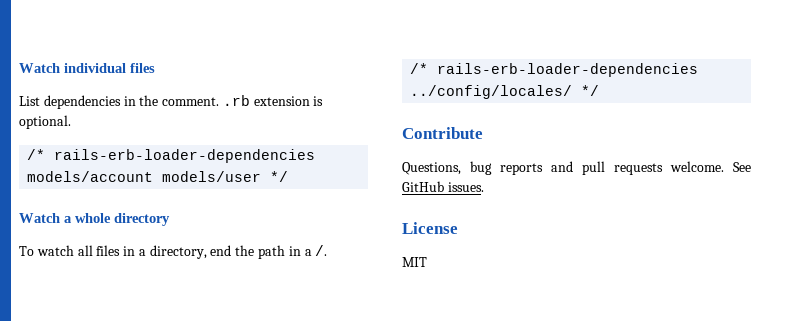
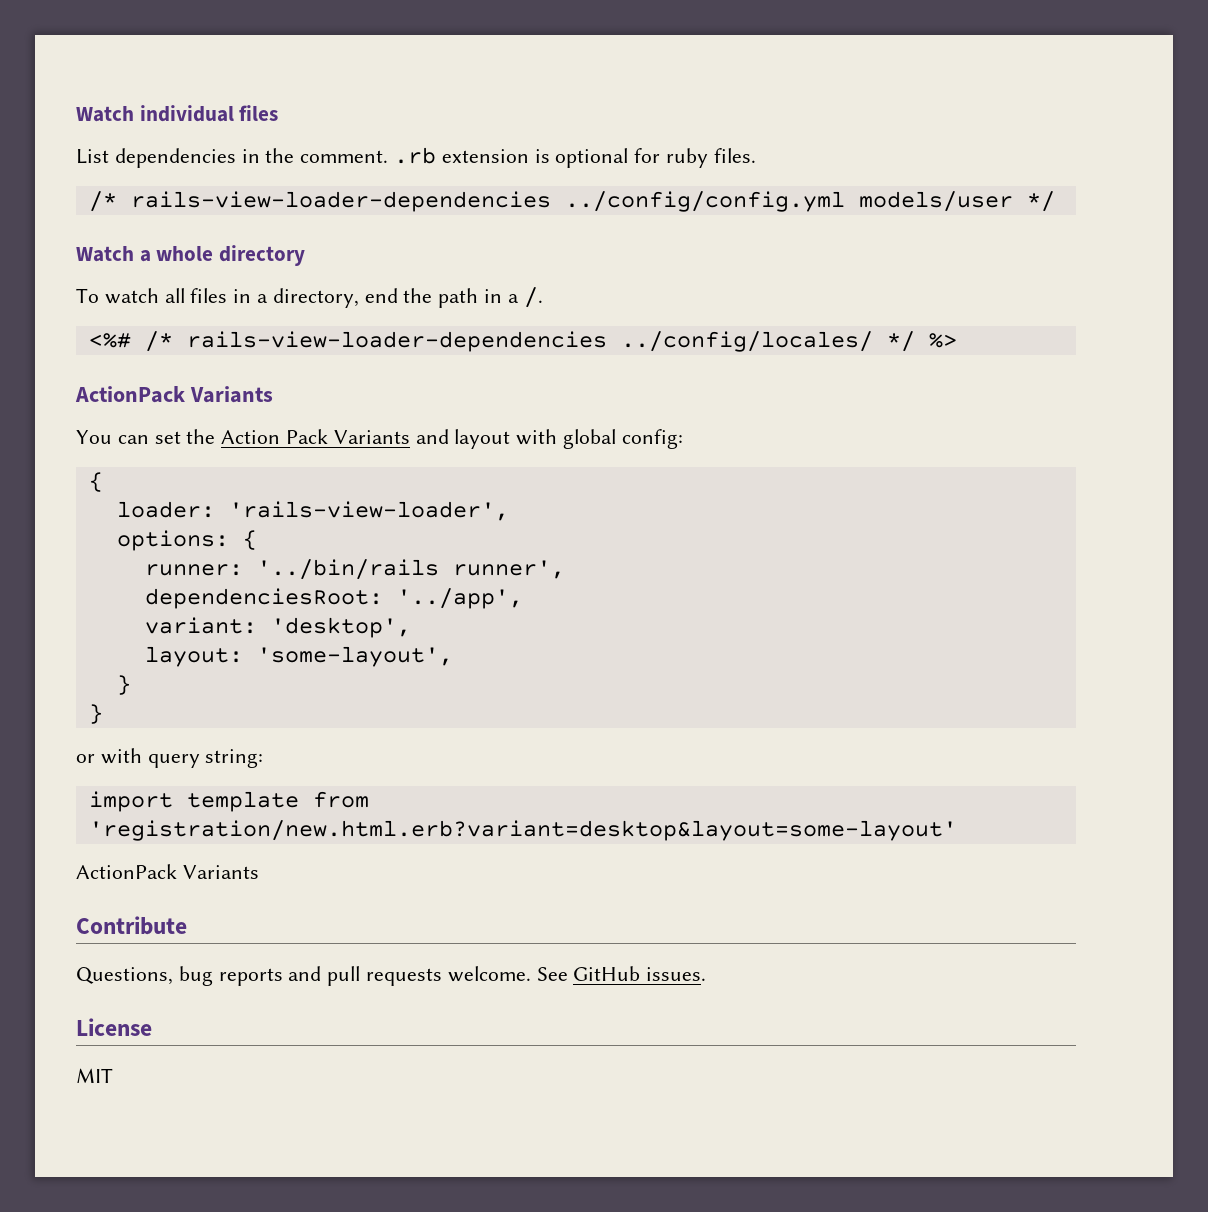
[19,115,71,129] [27,149,316,163] [27,171,154,182] optional. // /* rails-erb-loader-dependencies models/account -> [555,148,756,168] [88,191,845,212] optional for ruby files. // /* rails-view-loader-dependencies ../config/config.yml
[410,63,699,77] /* rails-erb-loader-dependencies -> [88,331,607,352] <%# /* rails-view-loader-dependencies
(600, 90) none -> [928,333,957,348] [75,386,273,403] [76,429,683,449] [88,472,103,492] [116,501,509,521] [116,530,257,551] [144,559,565,580] [144,588,523,609] [144,617,411,638] [144,646,453,667] [116,675,131,695] [88,704,103,724] [76,748,264,768] [88,791,369,812] [88,820,957,841] [76,864,259,879] %> // ActionPack Variants // You can set the Action Pack Variants and layout with global config: // { // loader: 'rails-view-loader', // options: { // runner: '../bin/rails runner', // dependenciesRoot: '../app', // variant: 'desktop', // layout: 'some-layout', // } // } // or with query string: // import template from 'registration/new.html.erb?variant=desktop&layout=some-layout' // ActionPack Variants

